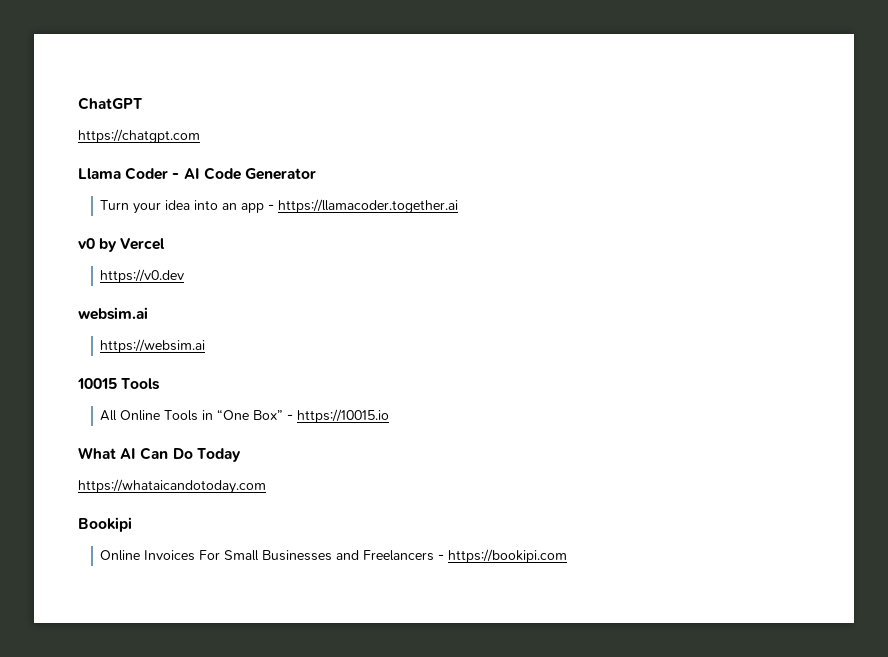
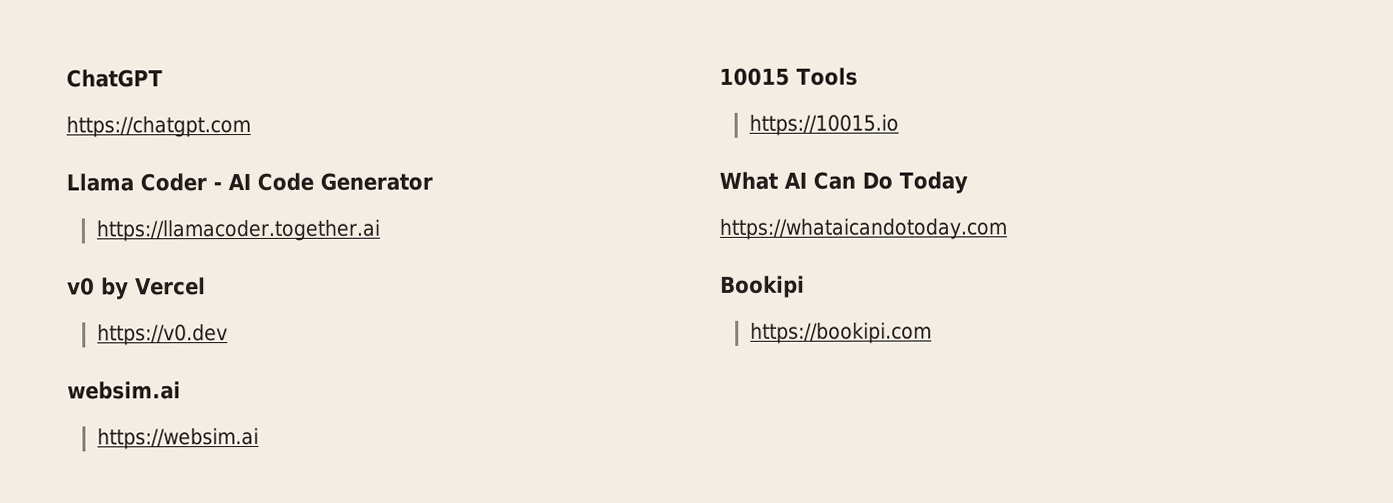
[100,200,275,214] Turn your idea into an app - -> (433, 181) none
[100,409,294,421] All Online Tools in “One Box” - -> (858, 76) none
[100,550,445,561] Online Invoices For Small Businesses and Freelancers - -> (805, 286) none

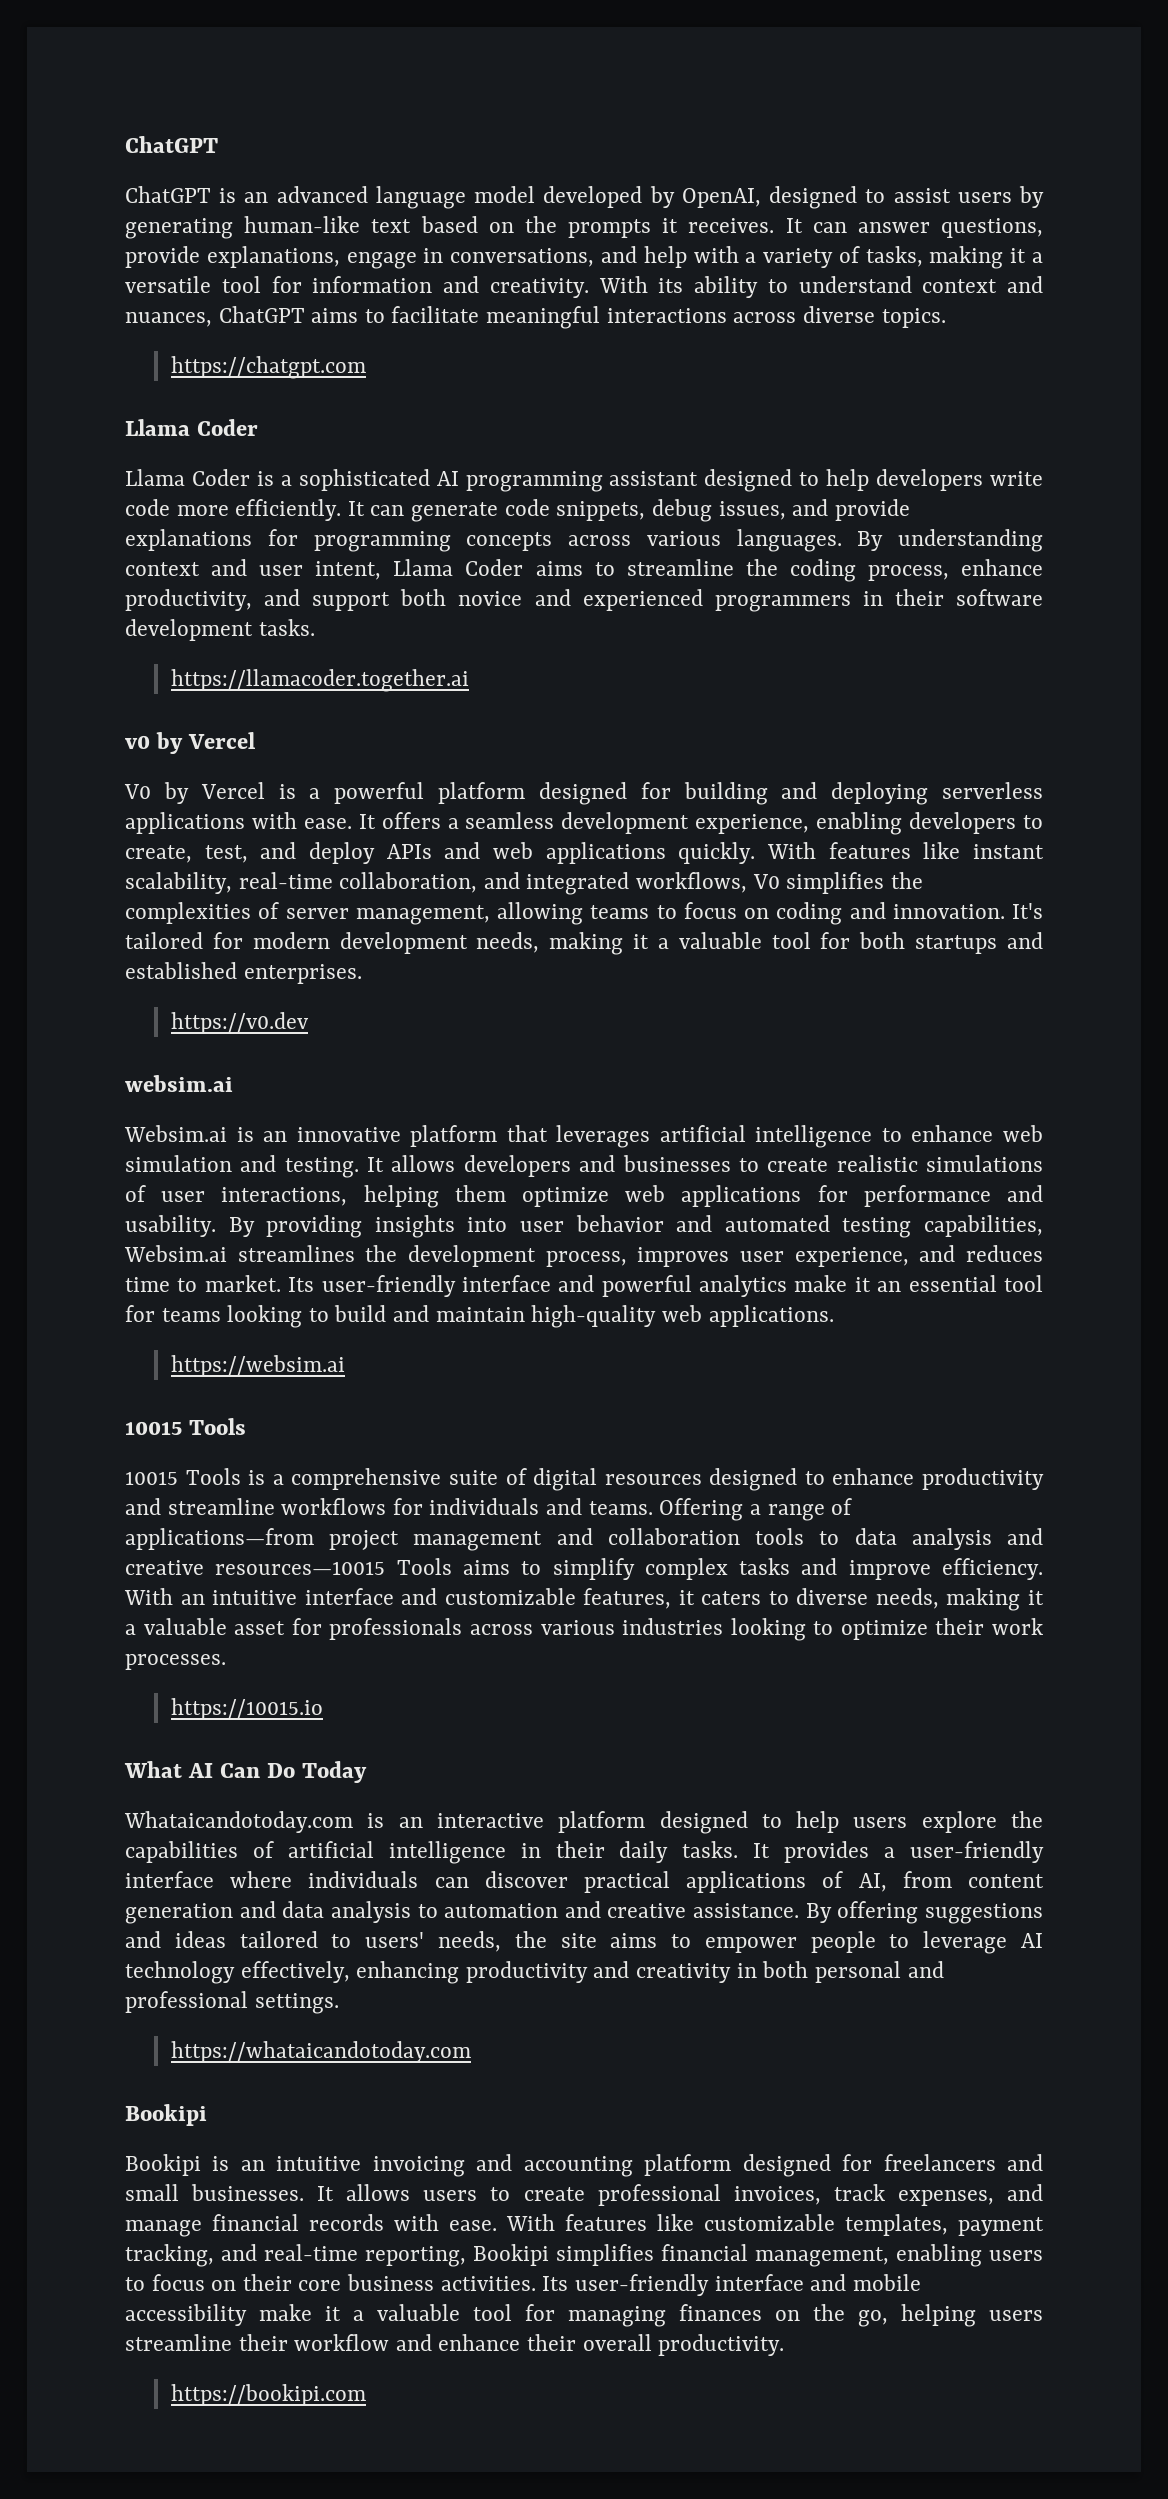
[66,116,251,138] [66,172,433,192] [95,219,380,242] [67,277,206,300] [96,324,228,346] [67,381,181,400] [96,427,259,450] [719,67,858,86] https://chatgpt.com // Llama Coder - AI Code Generator // https://llamacoder.together.ai // v0 by Vercel // https://v0.dev // websim.ai // https://websim.ai // 10015 Tools -> [125,186,1045,209] [125,216,1043,239] [125,246,1044,269] [125,276,1043,298] [125,306,946,329] [171,356,367,379] [125,419,258,436] [125,469,1043,492] [125,499,910,522] [125,529,1043,552] [125,559,1043,582] [125,589,1044,612] [125,619,315,641] [171,669,470,692] [125,732,255,754] [124,782,1044,805] [125,812,1043,835] [125,842,1044,864] [125,872,923,895] [125,902,1043,925] [125,932,1043,955] [125,962,362,984] [171,1012,310,1034] [125,1075,233,1092] [124,1125,1043,1148] [125,1155,1043,1178] [125,1185,1044,1208] [125,1215,1043,1238] [124,1245,1043,1267] [125,1275,1043,1297] [125,1305,834,1328] [171,1355,346,1377] [125,1418,246,1435] [125,1468,1044,1491] [125,1498,853,1521] [125,1528,1043,1551] [125,1558,1043,1580] [124,1588,1044,1611] [125,1618,1043,1641] [125,1654,226,1670] ChatGPT is an advanced language model developed by OpenAI, designed to assist users by generating human-like text based on the prompts it receives. It can answer questions, provide explanations, engage in conversations, and help with a variety of tasks, making it a versatile tool for information and creativity. With its ability to understand context and nuances, ChatGPT aims to facilitate meaningful interactions across diverse topics. // https://chatgpt.com // Llama Coder // Llama Coder is a sophisticated AI programming assistant designed to help developers write code more efficiently. It can generate code snippets, debug issues, and provide explanations for programming concepts across various languages. By understanding context and user intent, Llama Coder aims to streamline the coding process, enhance productivity, and support both novice and experienced programmers in their software development tasks. // https://llamacoder.together.ai // v0 by Vercel // V0 by Vercel is a powerful platform designed for building and deploying serverless applications with ease. It offers a seamless development experience, enabling developers to create, test, and deploy APIs and web applications quickly. With features like instant scalability, real-time collaboration, and integrated workflows, V0 simplifies the complexities of server management, allowing teams to focus on coding and innovation. It's tailored for modern development needs, making it a valuable tool for both startups and established enterprises. // https://v0.dev // websim.ai // Websim.ai is an innovative platform that leverages artificial intelligence to enhance web simulation and testing. It allows developers and businesses to create realistic simulations of user interactions, helping them optimize web applications for performance and usability. By providing insights into user behavior and automated testing capabilities, Websim.ai streamlines the development process, improves user experience, and reduces time to market. Its user-friendly interface and powerful analytics make it an essential tool for teams looking to build and maintain high-quality web applications. // https://websim.ai // 10015 Tools // 10015 Tools is a comprehensive suite of digital resources designed to enhance productivity and streamline workflows for individuals and teams. Offering a range of applications—from project management and collaboration tools to data analysis and creative resources—10015 Tools aims to simplify complex tasks and improve efficiency. With an intuitive interface and customizable features, it caters to diverse needs, making it a valuable asset for professionals across various industries looking to optimize their work processes.
[719,218,1007,240] [720,275,805,298] https://whataicandotoday.com // Bookipi -> [124,1811,1043,1834] [125,1841,1044,1864] [125,1871,1045,1893] [125,1901,1043,1924] [125,1931,1044,1954] [125,1961,944,1984] [125,1991,339,2014] [171,2041,472,2063] [125,2104,207,2126] [125,2154,1044,2177] [125,2184,1044,2206] [125,2214,1044,2237] [125,2244,1043,2267] [125,2274,921,2296] [125,2304,1043,2327] [125,2334,785,2356] Whataicandotoday.com is an interactive platform designed to help users explore the capabilities of artificial intelligence in their daily tasks. It provides a user-friendly interface where individuals can discover practical applications of AI, from content generation and data analysis to automation and creative assistance. By offering suggestions and ideas tailored to users' needs, the site aims to empower people to leverage AI technology effectively, enhancing productivity and creativity in both personal and professional settings. // https://whataicandotoday.com // Bookipi // Bookipi is an intuitive invoicing and accounting platform designed for freelancers and small businesses. It allows users to create professional invoices, track expenses, and manage financial records with ease. With features like customizable templates, payment tracking, and real-time reporting, Bookipi simplifies financial management, enabling users to focus on their core business activities. Its user-friendly interface and mobile accessibility make it a valuable tool for managing finances on the go, helping users streamline their workflow and enhance their overall productivity.

